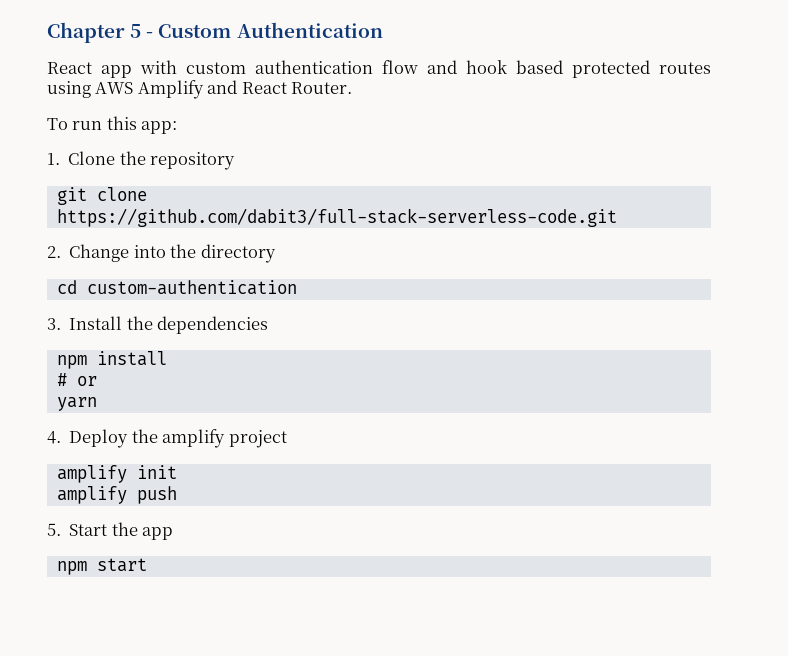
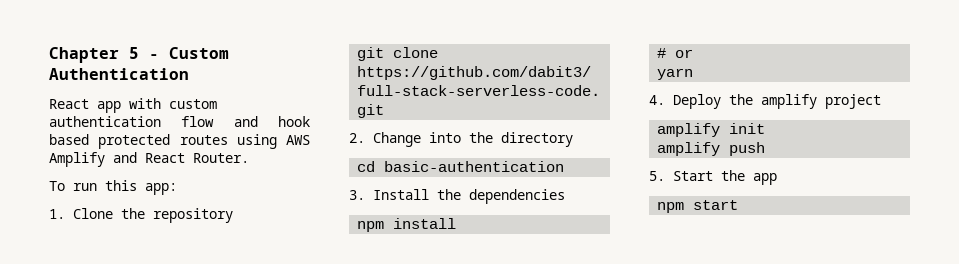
[86,280,297,295] custom-authentication -> [384,161,565,172] basic-authentication

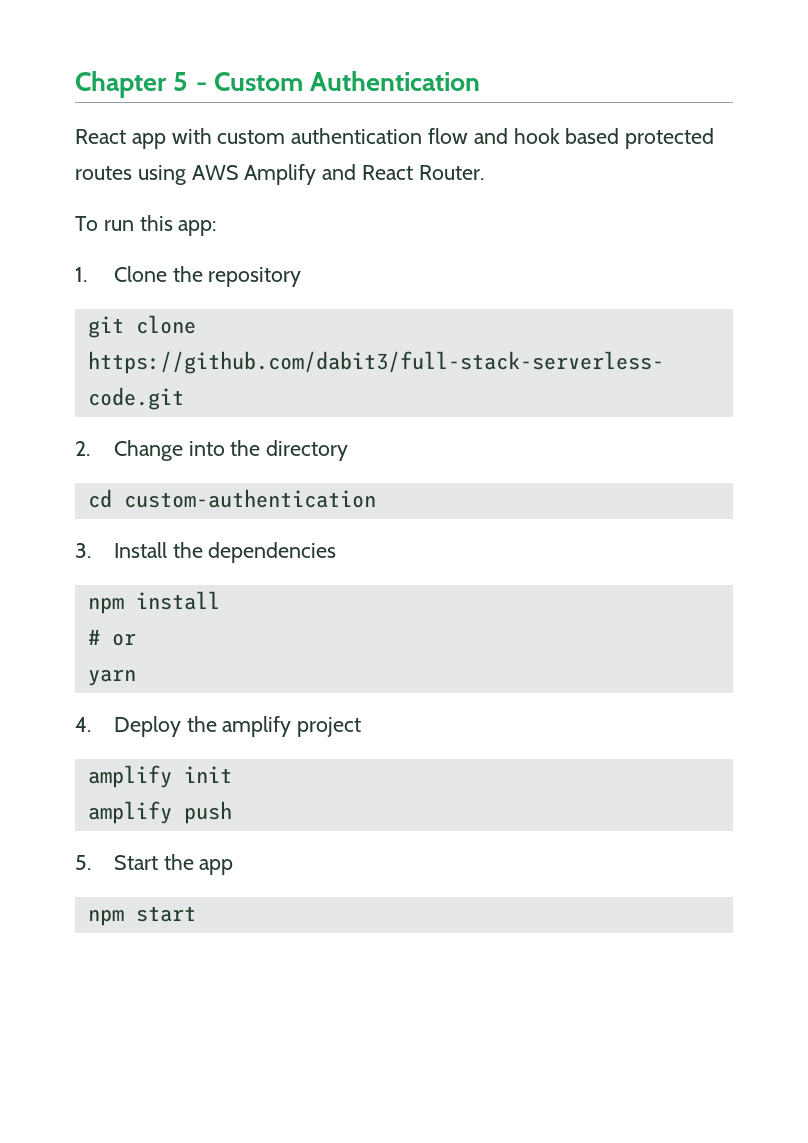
[384,161,565,172] basic-authentication -> [123,489,376,508] custom-authentication

